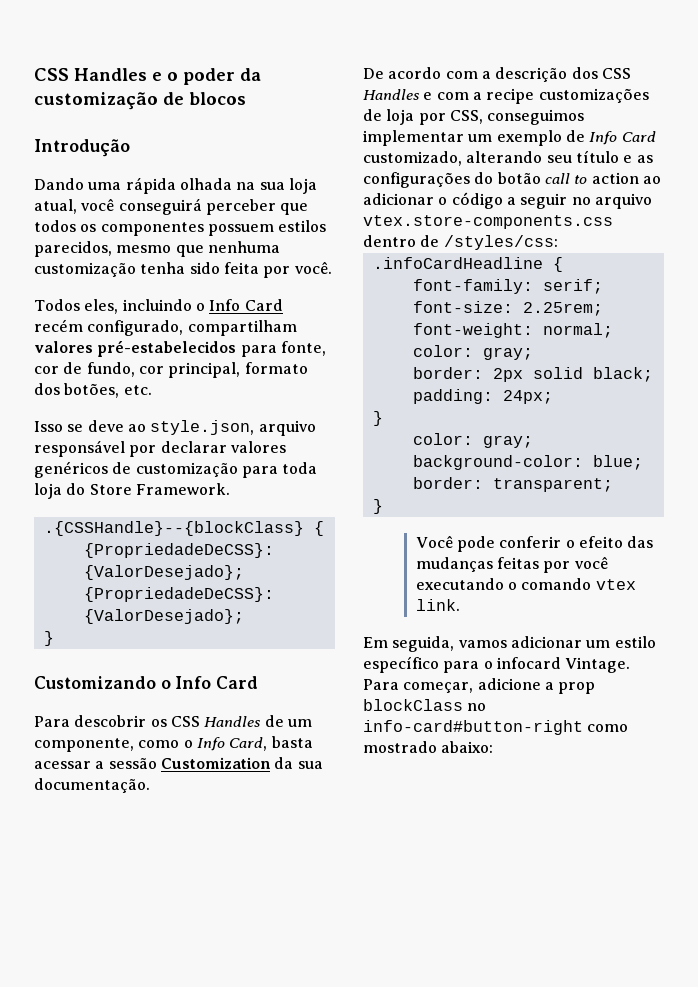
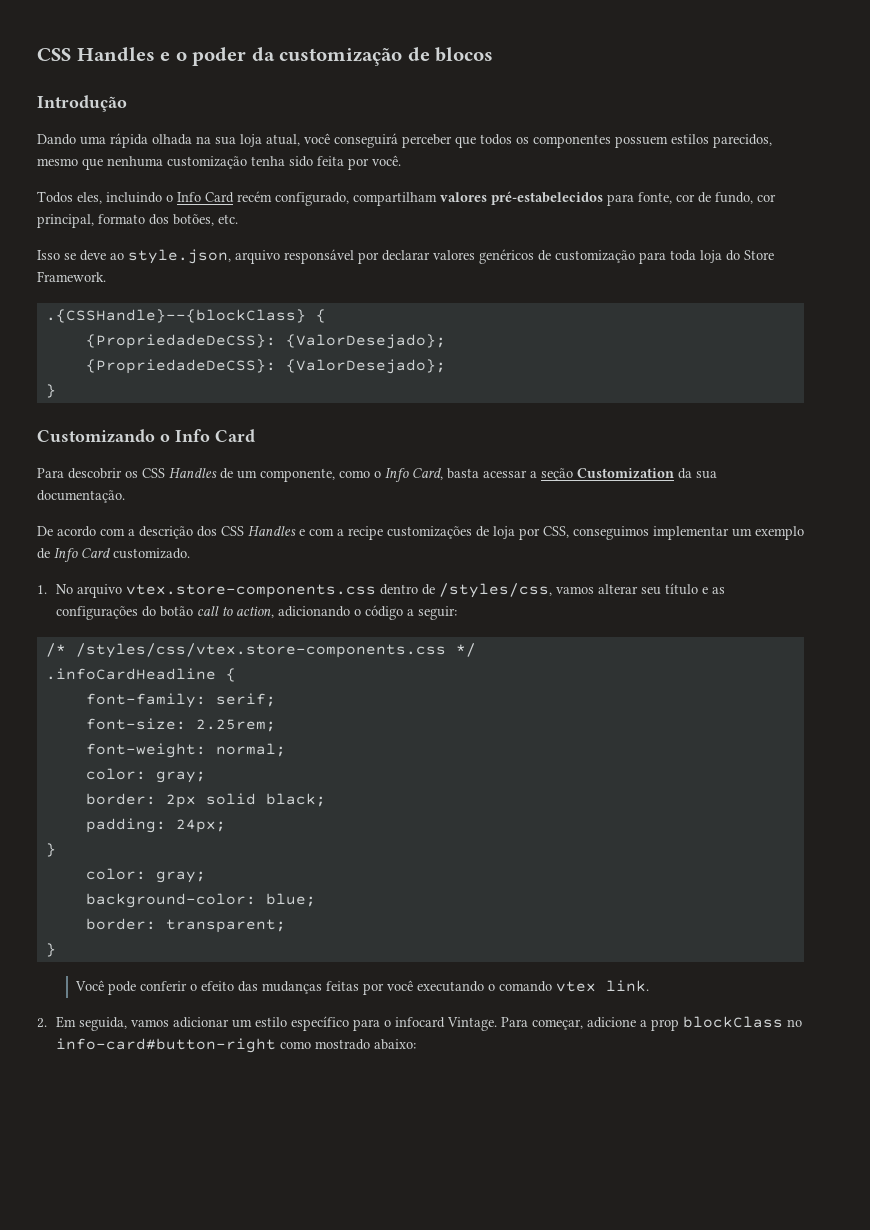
[108,758,157,769] sessão -> [541,468,573,481] seção
[363,151,543,166] customizado, alterando -> [113,548,190,559] [37,583,639,598] customizado. // 1. No arquivo vtex.store-components.css dentro de /styles/css, vamos alterar
[591,172,661,184] [363,192,652,209] [363,215,613,229] [363,235,558,250] action ao adicionar o código a seguir no arquivo vtex.store-components.css dentro de /styles/css: -> [236,605,458,620] [45,643,476,658] action, adicionando o código a seguir: // /* /styles/css/vtex.store-components.css */
(460, 605) none -> [37,1018,47,1028] 2.

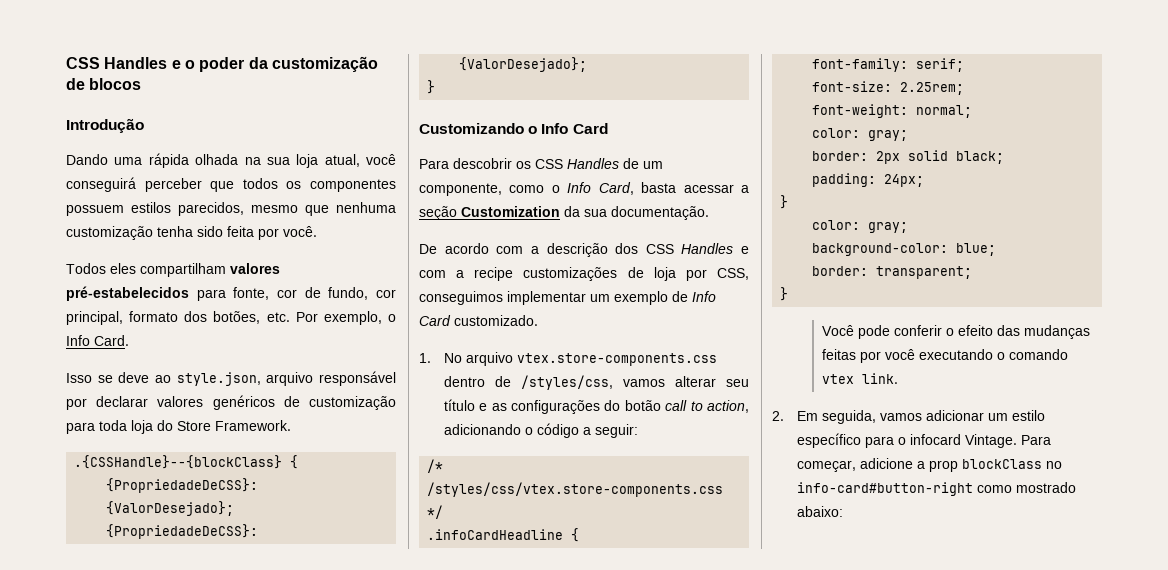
[77,191,349,206] eles, incluindo o Info Card recém configurado, -> [110,263,136,274] eles
(238, 219) none -> [295,311,396,325] [66,335,129,346] Por exemplo, o Info Card.

